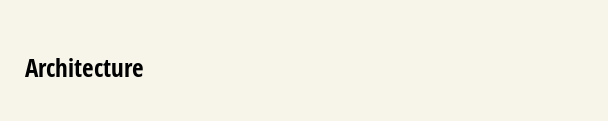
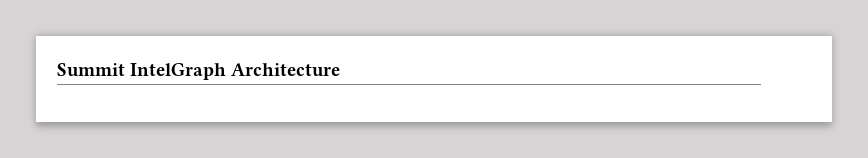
(25, 67) none -> [57,63,227,80] Summit IntelGraph

